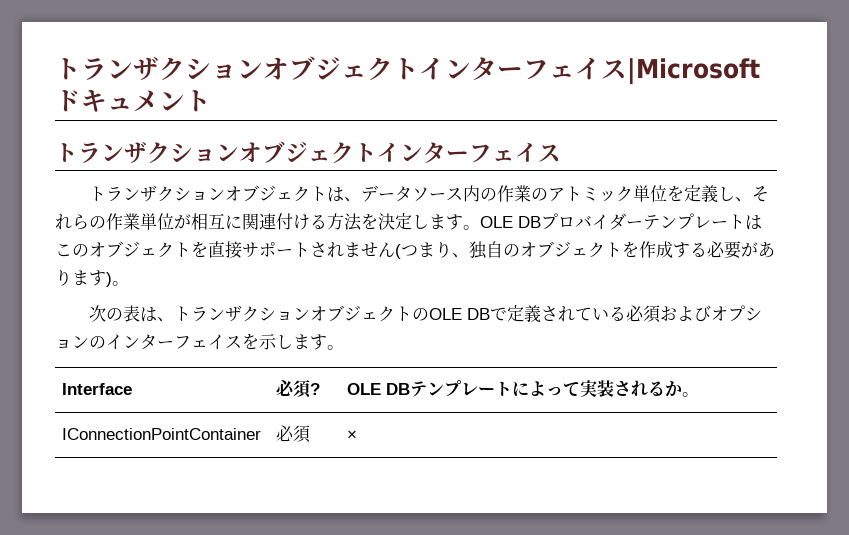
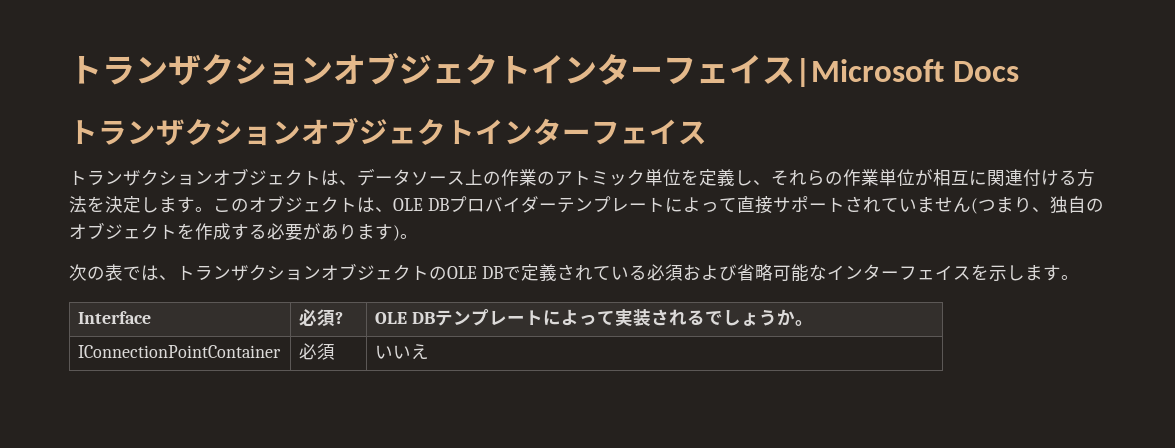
[55,89,211,112] ドキュメント -> [952,61,1019,82] Docs
[463,185,481,202] 内 -> [465,169,483,185] 上
(480, 227) none -> [213,195,393,213] このオブジェクトは、
[745,215,762,230] [55,241,208,258] はこのオブジェクトを -> [664,197,737,213] によって
(344, 250) none -> [880,198,917,212] てい
(141, 313) none -> [123,266,141,280] で
[711,305,763,322] [55,336,106,349] オプションの -> [736,264,827,282] 省略可能な
(666, 388) none -> [705,309,778,326] でしょう
[347,430,358,440] × -> [375,344,430,360] いいえ

